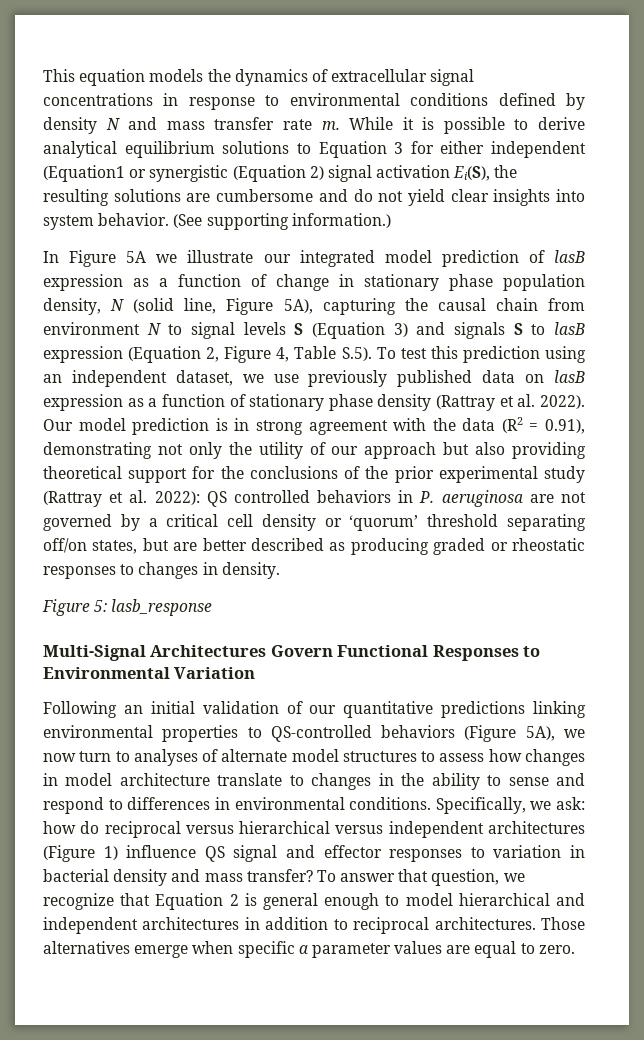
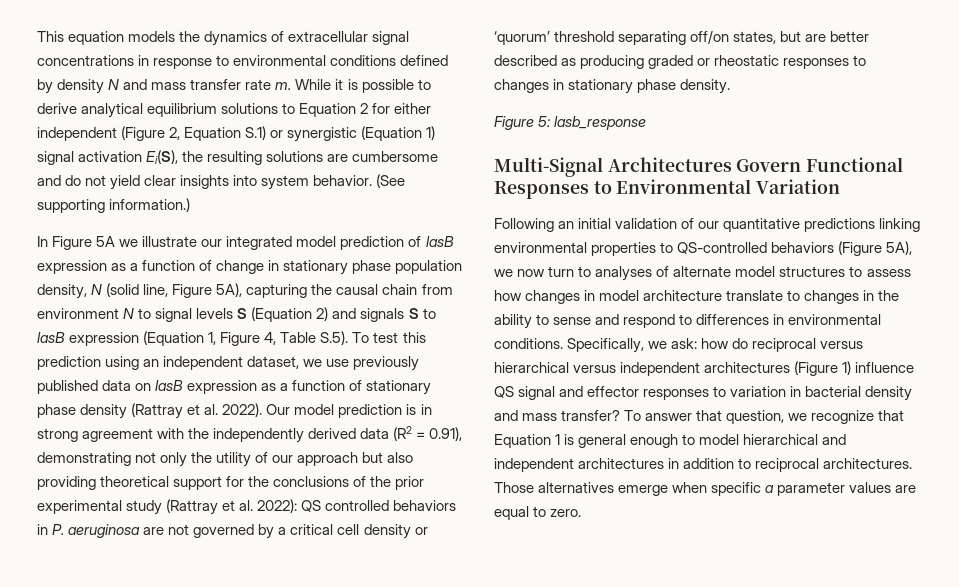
[394,142,404,154] 3 -> [360,103,369,114] 2
[43,165,125,182] (Equation1 -> [121,126,267,141] (Figure 2, Equation S.1)
[309,166,324,180] 2) -> [426,126,436,140] 1)
[393,323,408,337] 3) -> [316,307,329,321] 2)
[206,347,220,362] 2, -> [208,332,217,345] 1,
(456, 424) none -> [213,428,357,443] independently derived
(218, 568) none -> [568,79,677,94] stationary phase
[229,894,239,906] 2 -> [555,434,561,445] 1

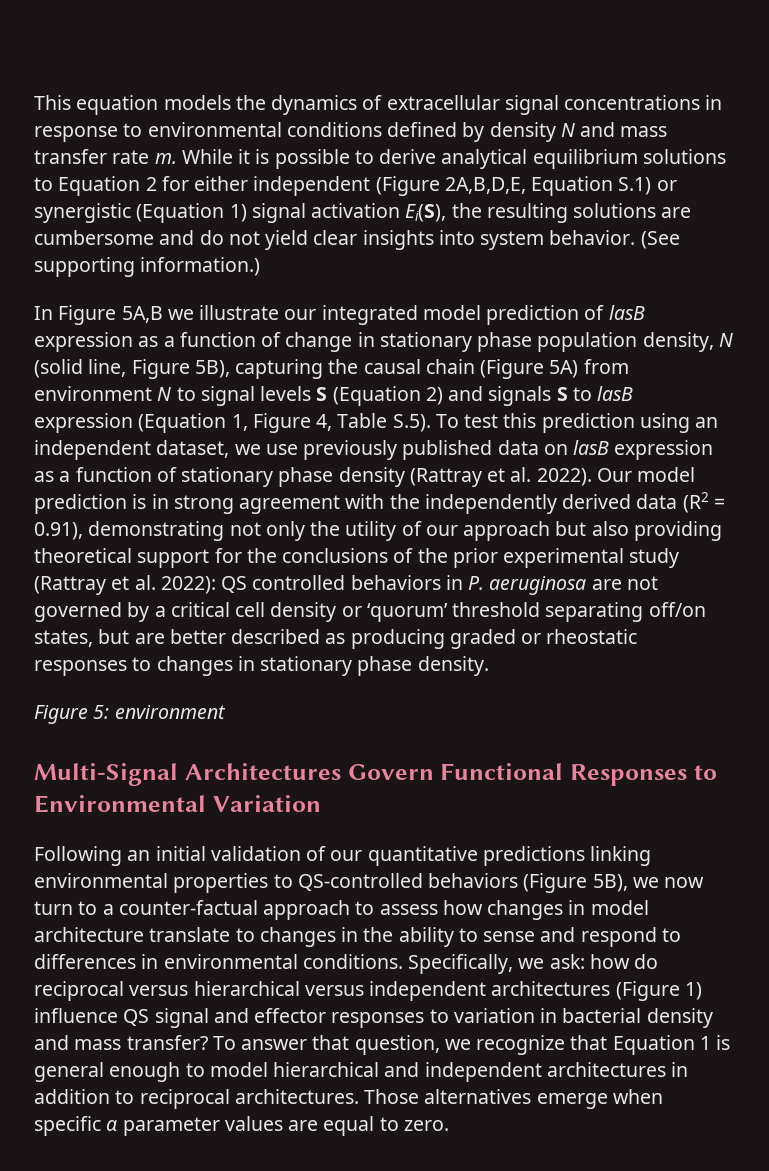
[169,127,181,140] 2, -> [444,177,526,194] 2A,B,D,E,
[96,236,116,247] 5A -> [121,306,163,323] 5A,B
[216,283,243,297] 5A), -> [194,360,230,378] 5B),
(418, 289) none -> [480,359,579,379] (Figure 5A)
[554,116,647,130] lasb_response -> [114,705,226,719] environment
[886,241,913,255] 5A), -> [592,874,628,892] 5B),
[595,266,846,281] analyses of alternate model structures -> [102,900,351,920] a counter-factual approach

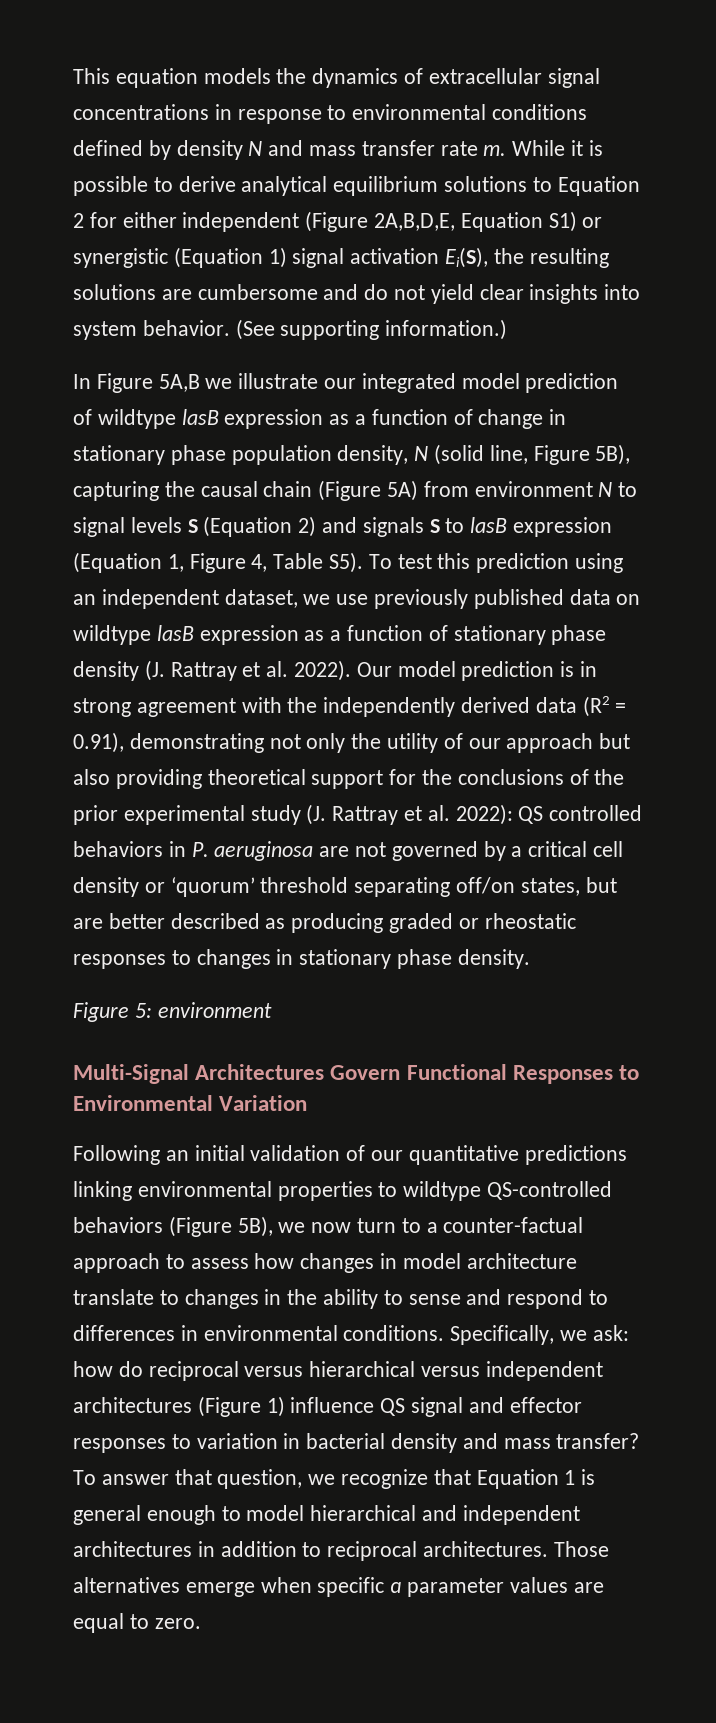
[618,177,652,195] S.1) -> [548,211,577,232] S1)
(605, 312) none -> [97,409,176,429] wildtype
[392,414,431,432] S.5). -> [329,552,364,573] S5).
(568, 449) none -> [73,625,151,645] wildtype
[409,468,482,487] (Rattray -> [144,660,237,681] (J. Rattray
[34,576,106,595] (Rattray -> [306,804,399,825] (J. Rattray
(293, 881) none -> [403,1181,482,1201] wildtype

